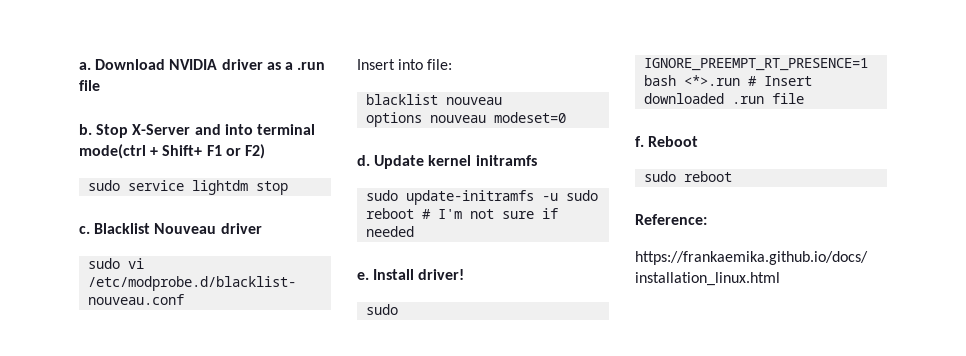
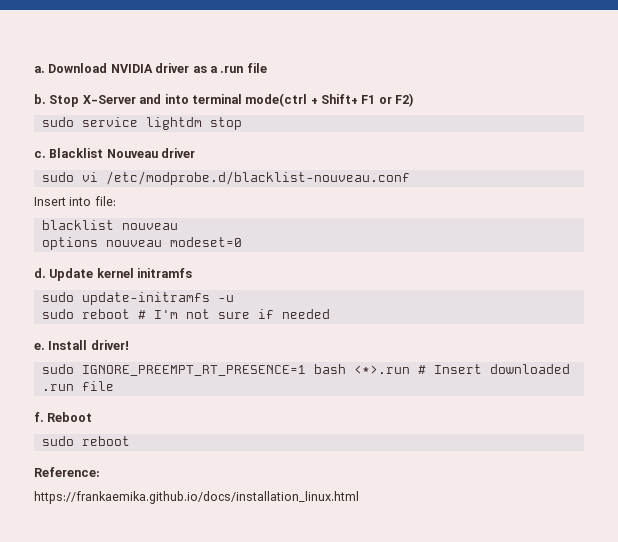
(559, 197) none -> (234, 298) //

